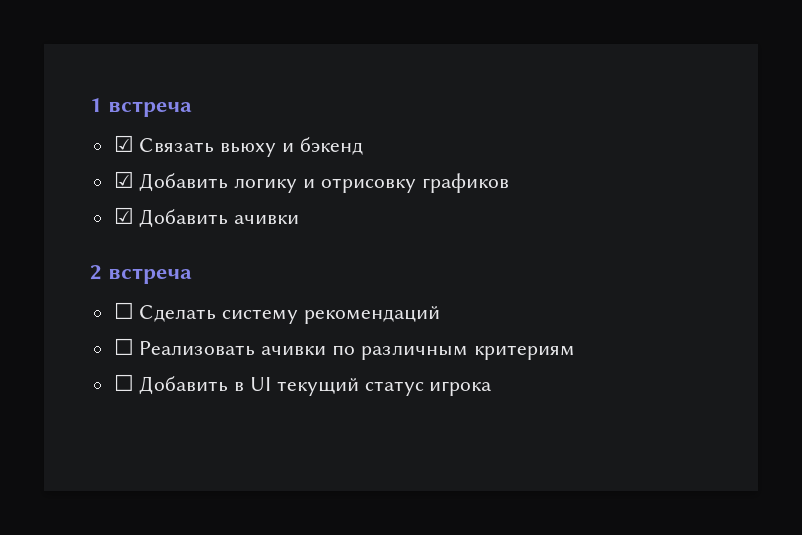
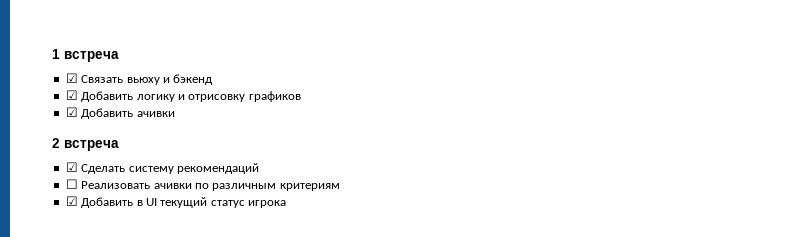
[113,302,134,319] ☐ -> [65,162,78,172] ☑
[113,374,134,391] ☐ -> [65,196,78,206] ☑

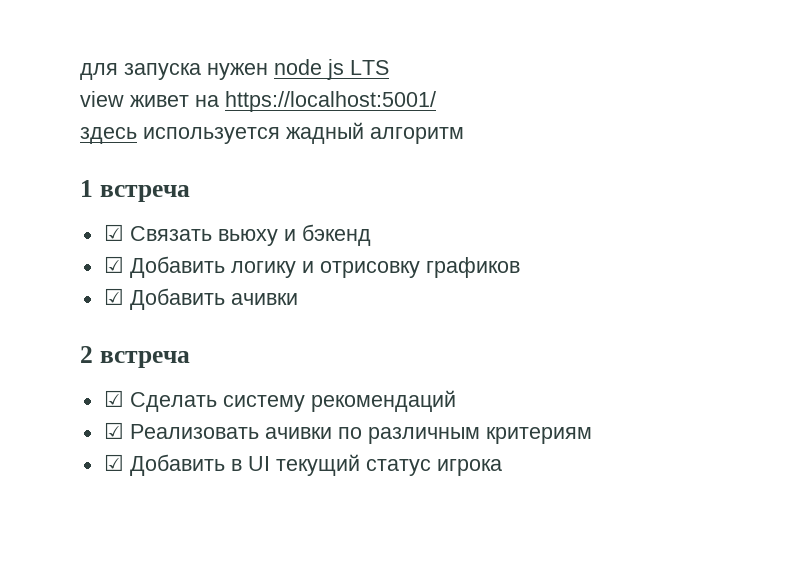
(52, 54) none -> [80,59,389,80] [80,91,436,112] [80,122,464,144] для запуска нужен node js LTS // view живет на https://localhost:5001/ // здесь используется жадный алгоритм //
[65,179,78,189] ☐ -> [103,422,124,439] ☑

